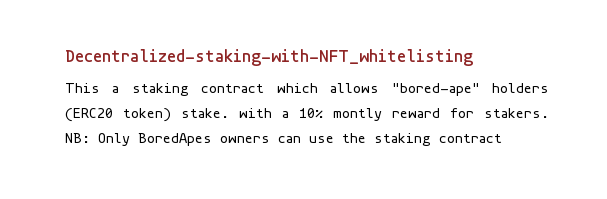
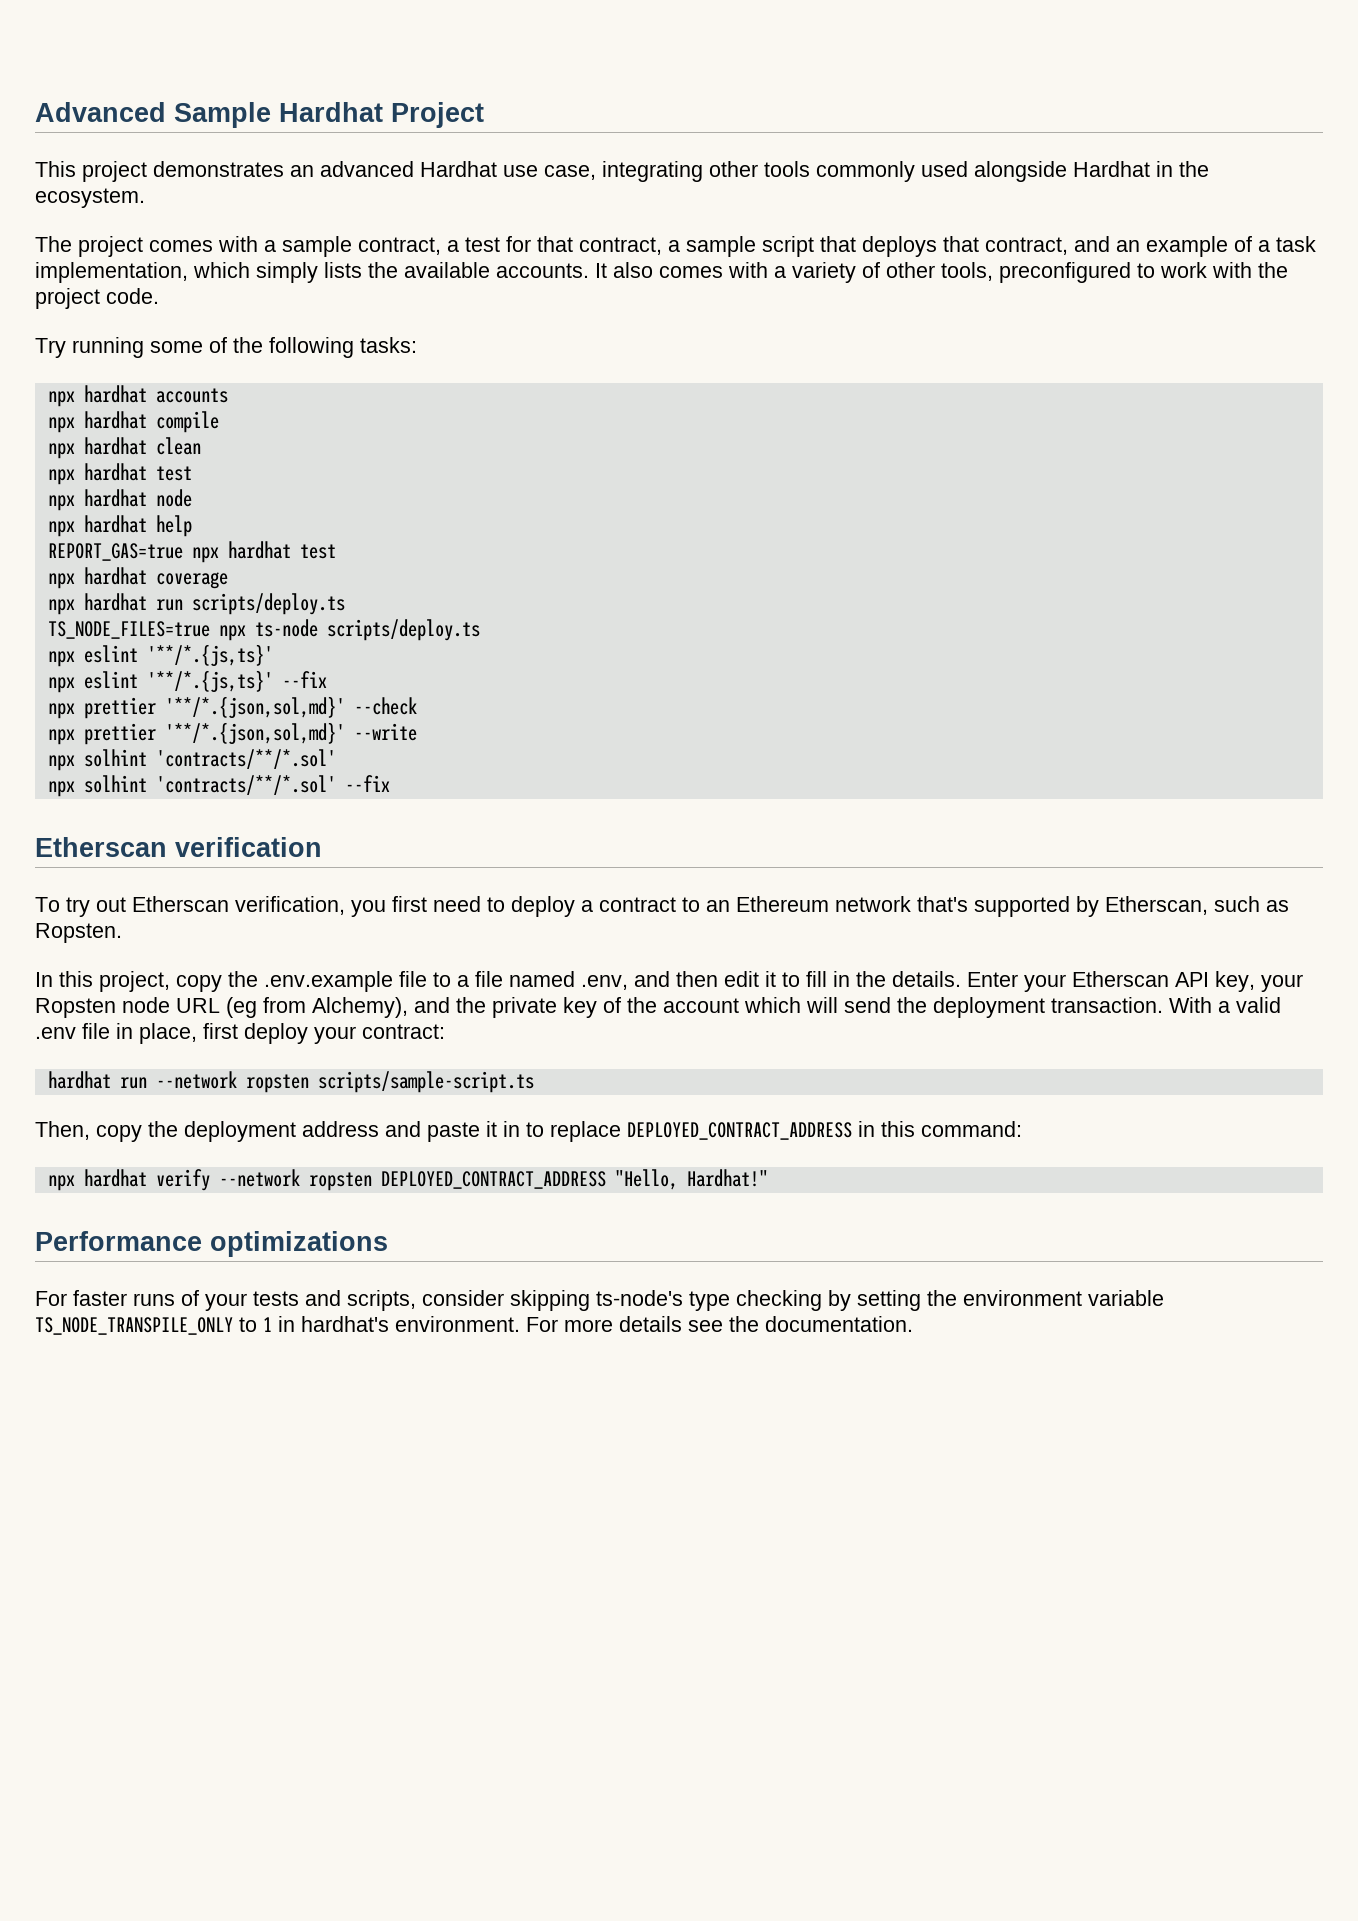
[65,49,473,66] [65,83,549,96] [65,108,549,122] [65,133,502,146] Decentralized-staking-with-NFT_whitelisting // This a staking contract which allows "bored-ape" holders (ERC20 token) stake. with a 10% montly reward for stakers. NB: Only BoredApes owners can use the staking contract -> [35,102,484,128] [35,161,1209,182] [35,188,145,208] [35,236,1316,257] [35,262,1288,283] [35,288,159,309] [35,337,417,358] [47,385,228,407] [47,411,219,433] [47,437,201,459] [47,463,192,485] [47,489,192,511] [47,515,192,537] [47,541,336,563] [47,567,228,589] [47,593,345,615] [47,619,480,641] [47,644,273,667] [47,670,327,693] [47,696,417,719] [47,722,417,745] [47,749,336,771] [47,775,390,797] [35,837,322,857] [35,896,1289,917] [35,923,122,943] [35,971,1303,992] [35,997,1281,1018] [35,1023,445,1044] [47,1071,534,1093] [35,1121,1022,1142] [47,1169,768,1191] [35,1231,388,1257] [35,1290,1164,1311] [35,1316,913,1335] Advanced Sample Hardhat Project // This project demonstrates an advanced Hardhat use case, integrating other tools commonly used alongside Hardhat in the ecosystem. // The project comes with a sample contract, a test for that contract, a sample script that deploys that contract, and an example of a task implementation, which simply lists the available accounts. It also comes with a variety of other tools, preconfigured to work with the project code. // Try running some of the following tasks: // npx hardhat accounts // npx hardhat compile // npx hardhat clean // npx hardhat test // npx hardhat node // npx hardhat help // REPORT_GAS=true npx hardhat test // npx hardhat coverage // npx hardhat run scripts/deploy.ts // TS_NODE_FILES=true npx ts-node scripts/deploy.ts // npx eslint '**/*.{js,ts}' // npx eslint '**/*.{js,ts}' --fix // npx prettier '**/*.{json,sol,md}' --check // npx prettier '**/*.{json,sol,md}' --write // npx solhint 'contracts/**/*.sol' // npx solhint 'contracts/**/*.sol' --fix // Etherscan verification // To try out Etherscan verification, you first need to deploy a contract to an Ethereum network that's supported by Etherscan, such as Ropsten. // In this project, copy the .env.example file to a file named .env, and then edit it to fill in the details. Enter your Etherscan API key, your Ropsten node URL (eg from Alchemy), and the private key of the account which will send the deployment transaction. With a valid .env file in place, first deploy your contract: // hardhat run --network ropsten scripts/sample-script.ts // Then, copy the deployment address and paste it in to replace DEPLOYED_CONTRACT_ADDRESS in this command: // npx hardhat verify --network ropsten DEPLOYED_CONTRACT_ADDRESS "Hello, Hardhat!" // Performance optimizations // For faster runs of your tests and scripts, consider skipping ts-node's type checking by setting the environment variable TS_NODE_TRANSPILE_ONLY to 1 in hardhat's environment. For more details see the documentation.

